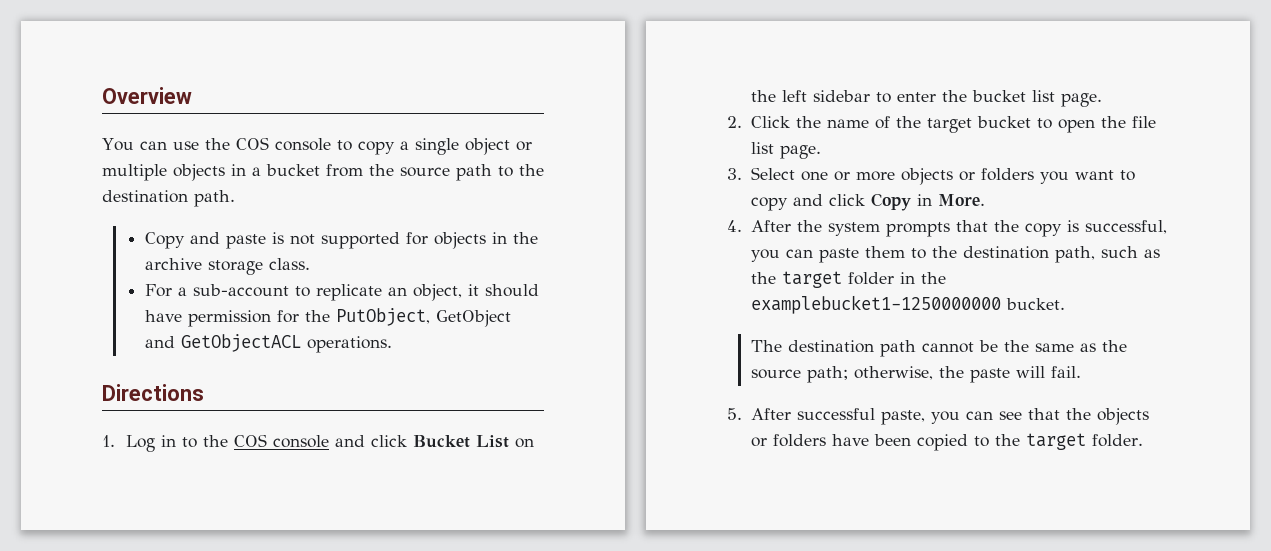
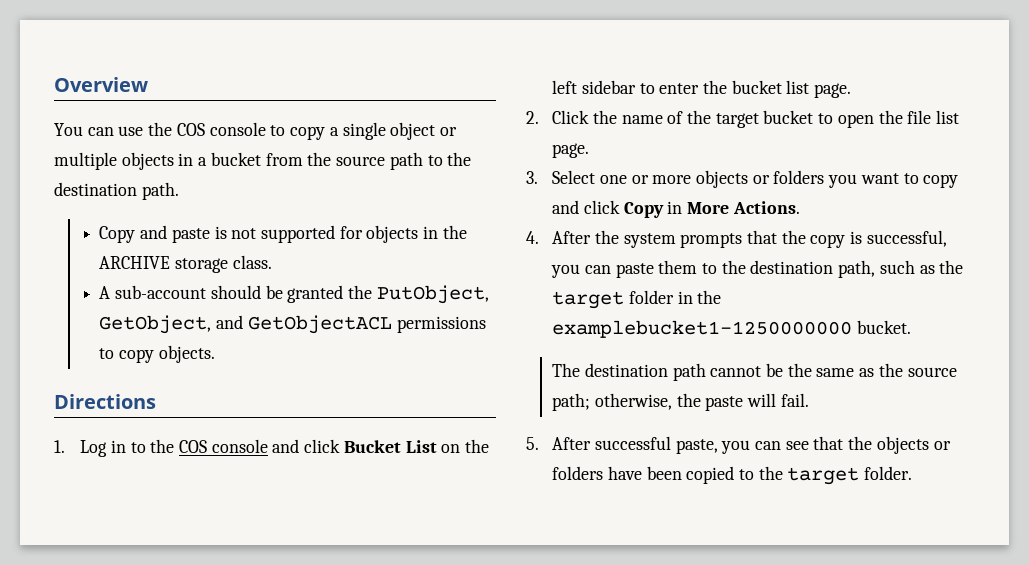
[144,258,202,270] archive -> [99,256,171,269] ARCHIVE
[144,284,539,301] [144,310,299,327] For a sub-account to replicate an object, it should have permission for -> [99,285,344,303] A sub-account should be granted
[435,310,511,327] GetObject -> [99,315,212,334] GetObject,
[306,336,392,353] operations. -> [396,316,486,333] [99,345,215,363] permissions to copy objects.
[937,194,985,206] More. -> [686,201,800,214] More Actions.

